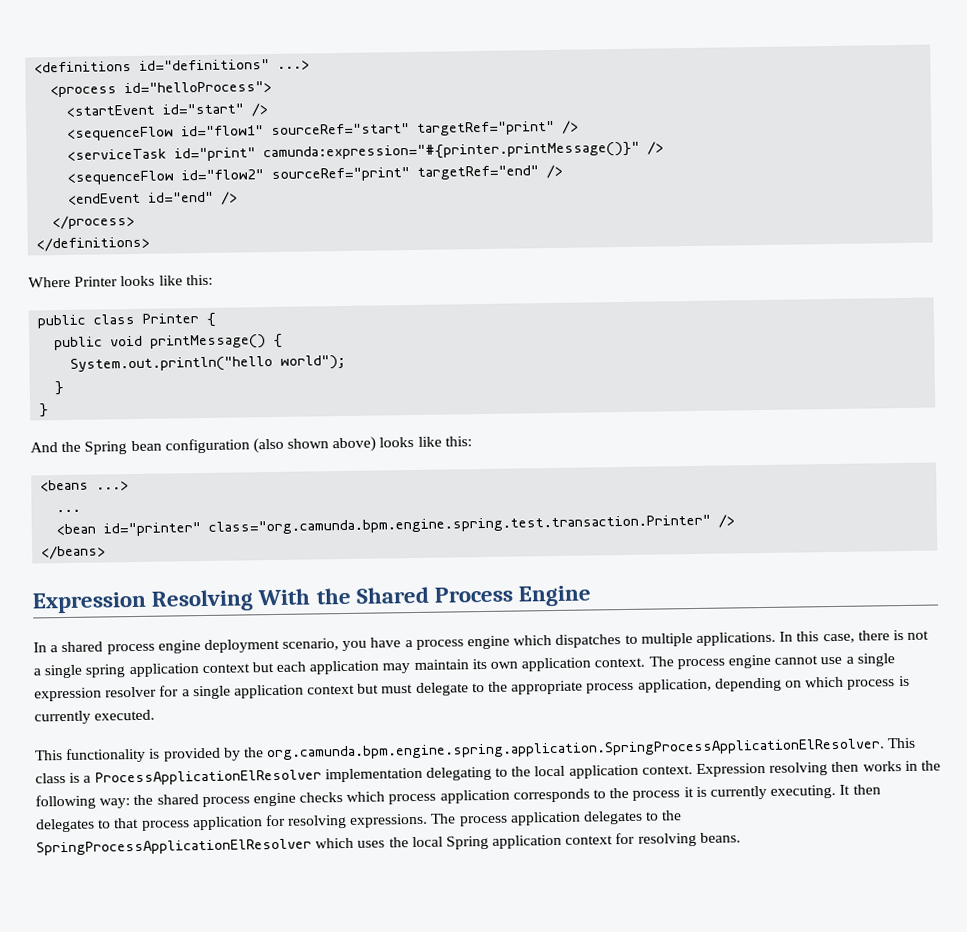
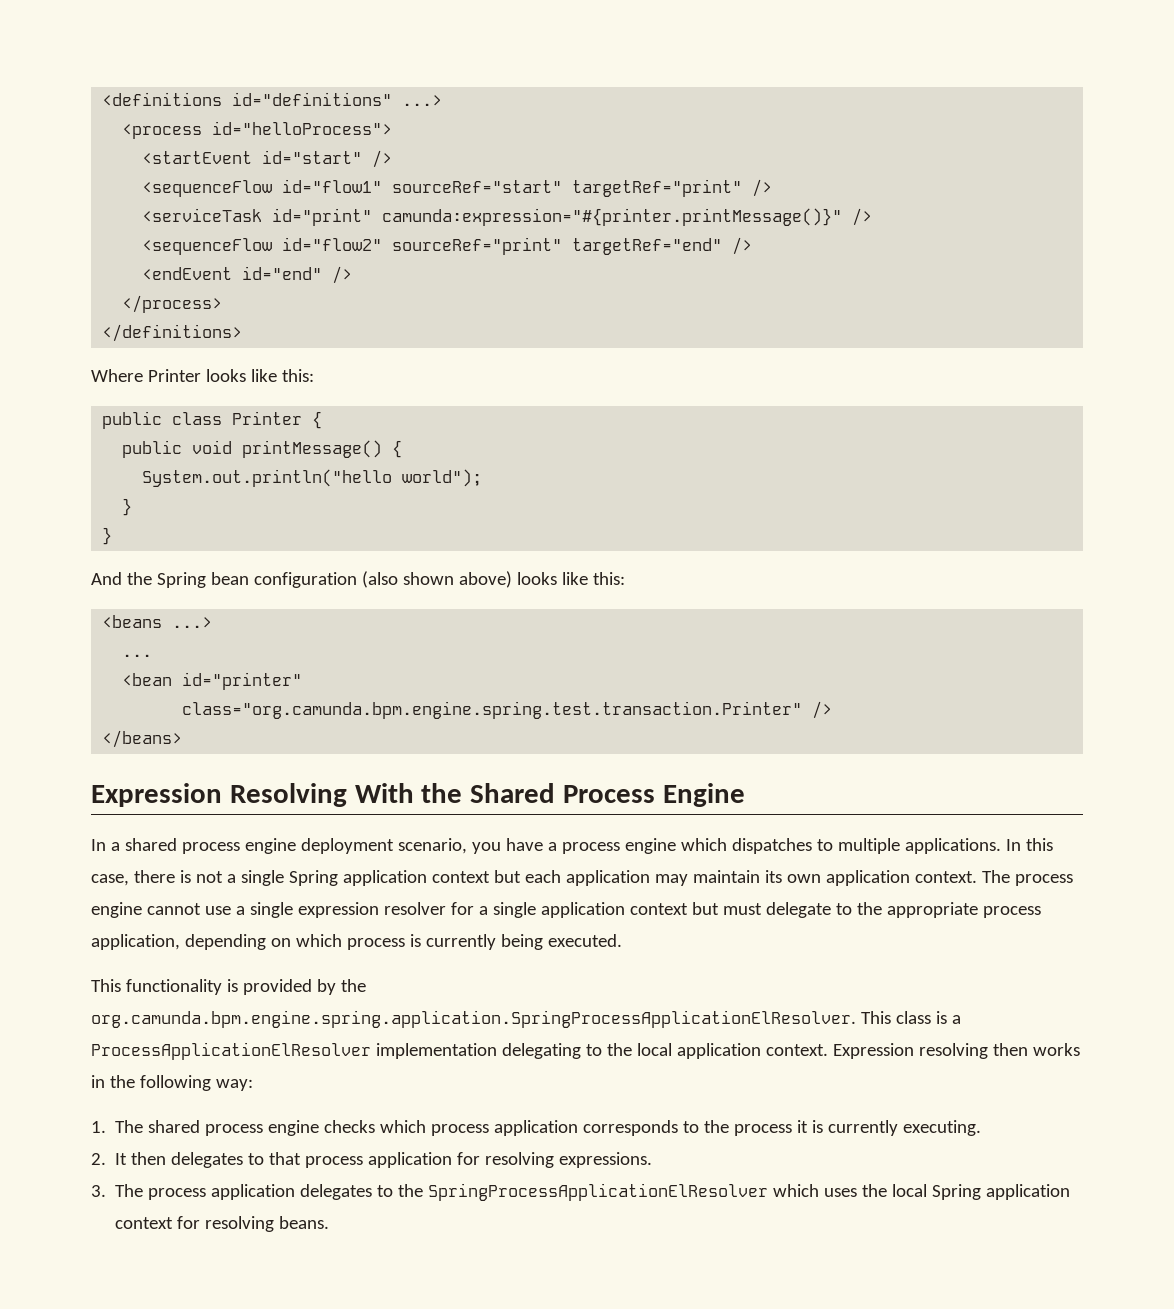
(202, 529) none -> (303, 681) //
[85,664,126,678] spring -> [288,870,338,886] Spring
(91, 717) none -> [500,934,543,950] being
[133,794,154,806] the -> [91,1120,144,1133] // 1. The
(837, 791) none -> [91,1153,106,1165] // 2.
(429, 820) none -> [91,1185,106,1197] // 3.

